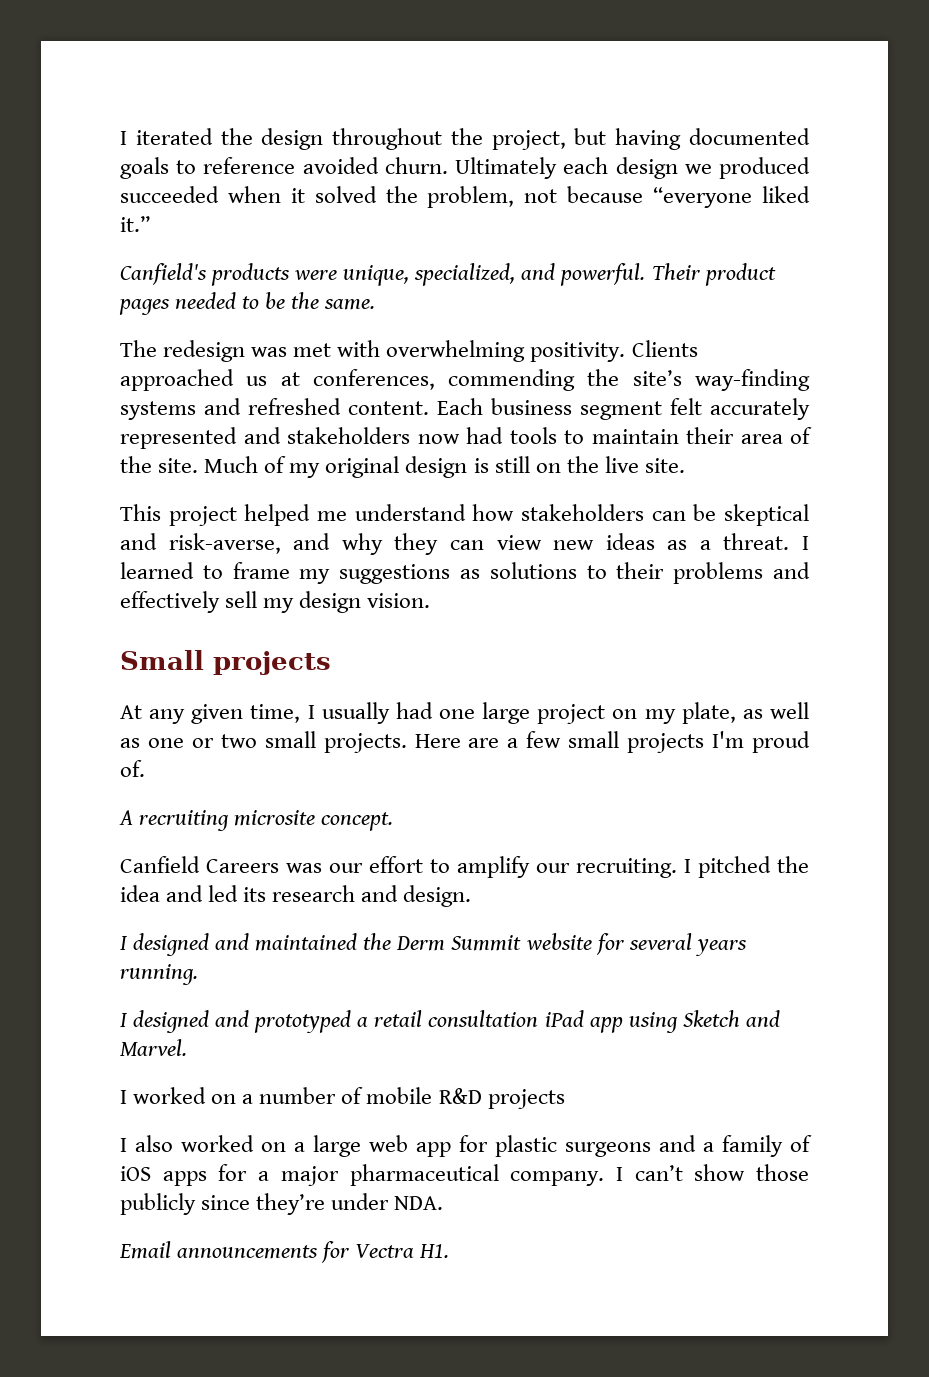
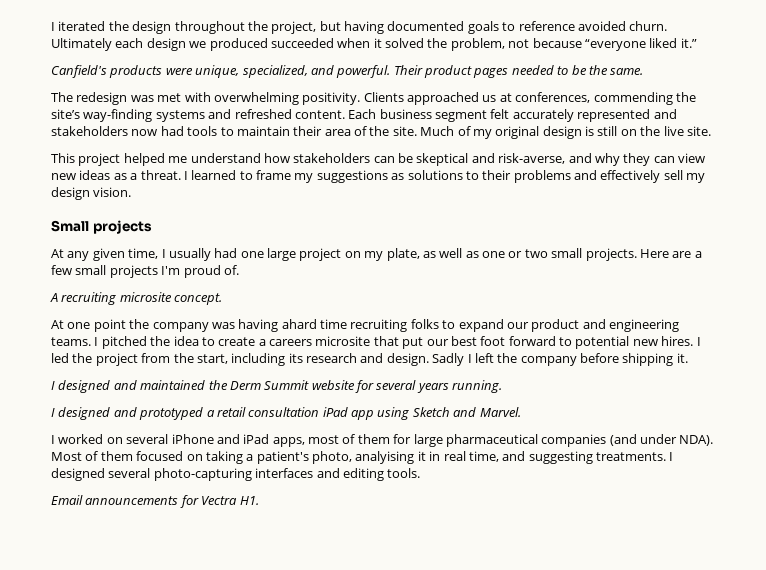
[120,856,809,878] [120,885,472,907] Canfield Careers was our effort to amplify our recruiting. I pitched the idea and led its research and design. -> [51,319,679,332] [51,336,701,349] [51,353,688,366] At one point the company was having ahard time recruiting folks to expand our product and engineering teams. I pitched the idea to create a careers microsite that put our best foot forward to potential new hires. I led the project from the start, including its research and design. Sadly I left the company before shipping it.
[242,1087,565,1109] [120,1135,812,1157] [120,1164,810,1186] [120,1193,444,1215] a number of mobile R&D projects // I also worked on a large web app for plastic surgeons and a family of iOS apps for a major pharmaceutical company. I can’t show those publicly since they’re under NDA. -> [126,434,714,447] [51,451,674,464] [51,468,421,481] several iPhone and iPad apps, most of them for large pharmaceutical companies (and under NDA). Most of them focused on taking a patient's photo, analyising it in real time, and suggesting treatments. I designed several photo-capturing interfaces and editing tools.

